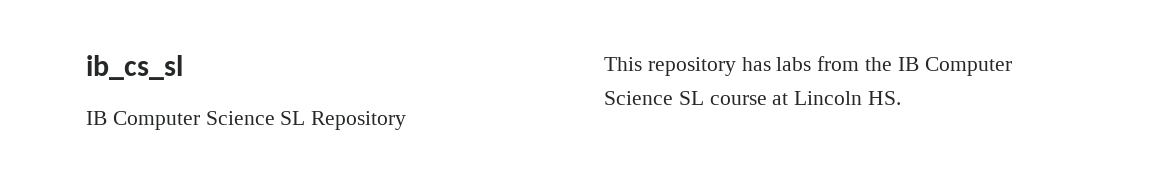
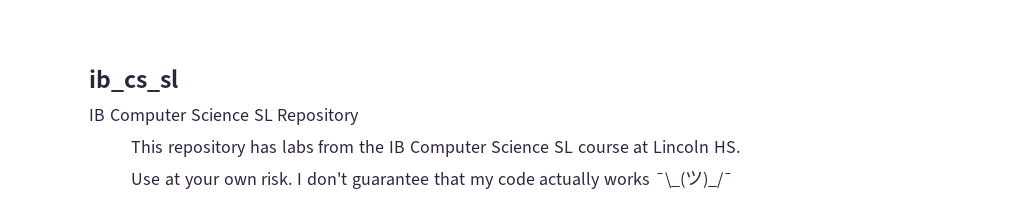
(902, 98) none -> [130,171,734,189] // Use at your own risk. I don't guarantee that my code actually works ¯\_(ツ)_/¯

